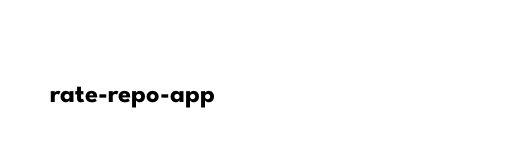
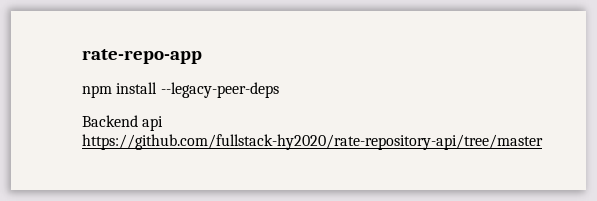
(215, 97) none -> [82,82,279,98] [82,115,164,131] [82,134,543,150] // npm install --legacy-peer-deps // Backend api https://github.com/fullstack-hy2020/rate-repository-api/tree/master

